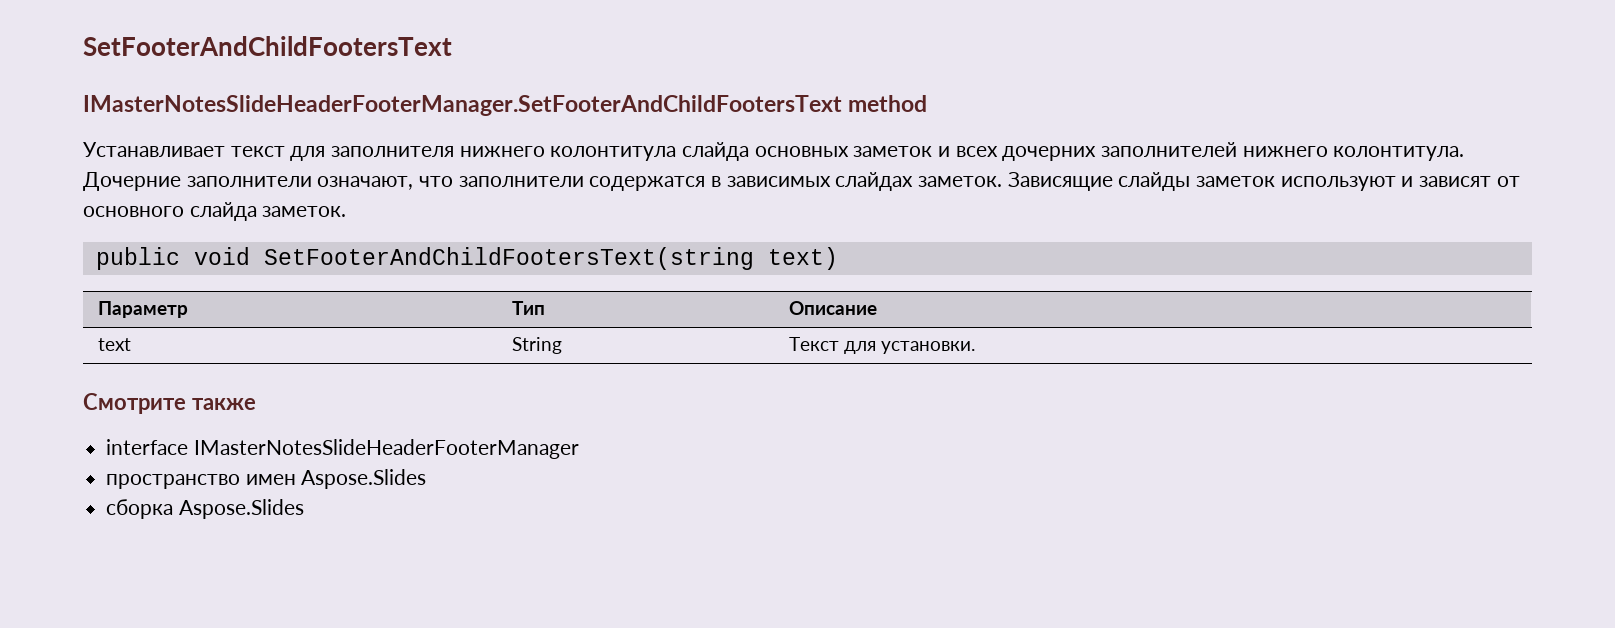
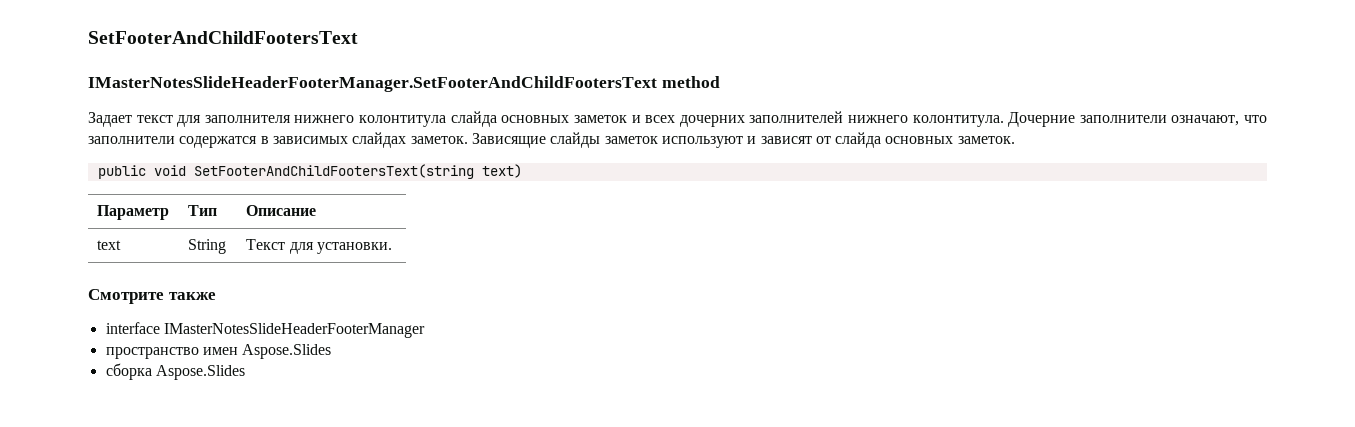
[83,142,225,157] Устанавливает -> [88,112,132,127] Задает
[83,202,257,221] основного слайда -> [835,132,954,148] слайда основных

